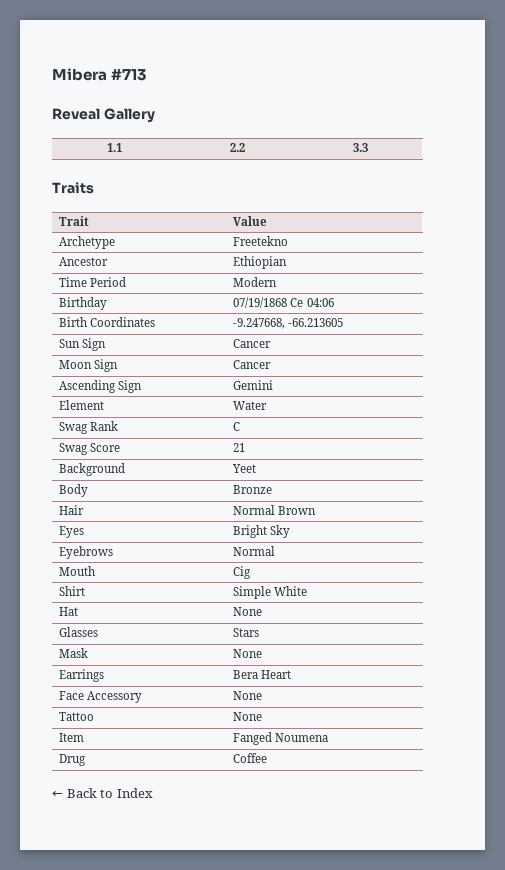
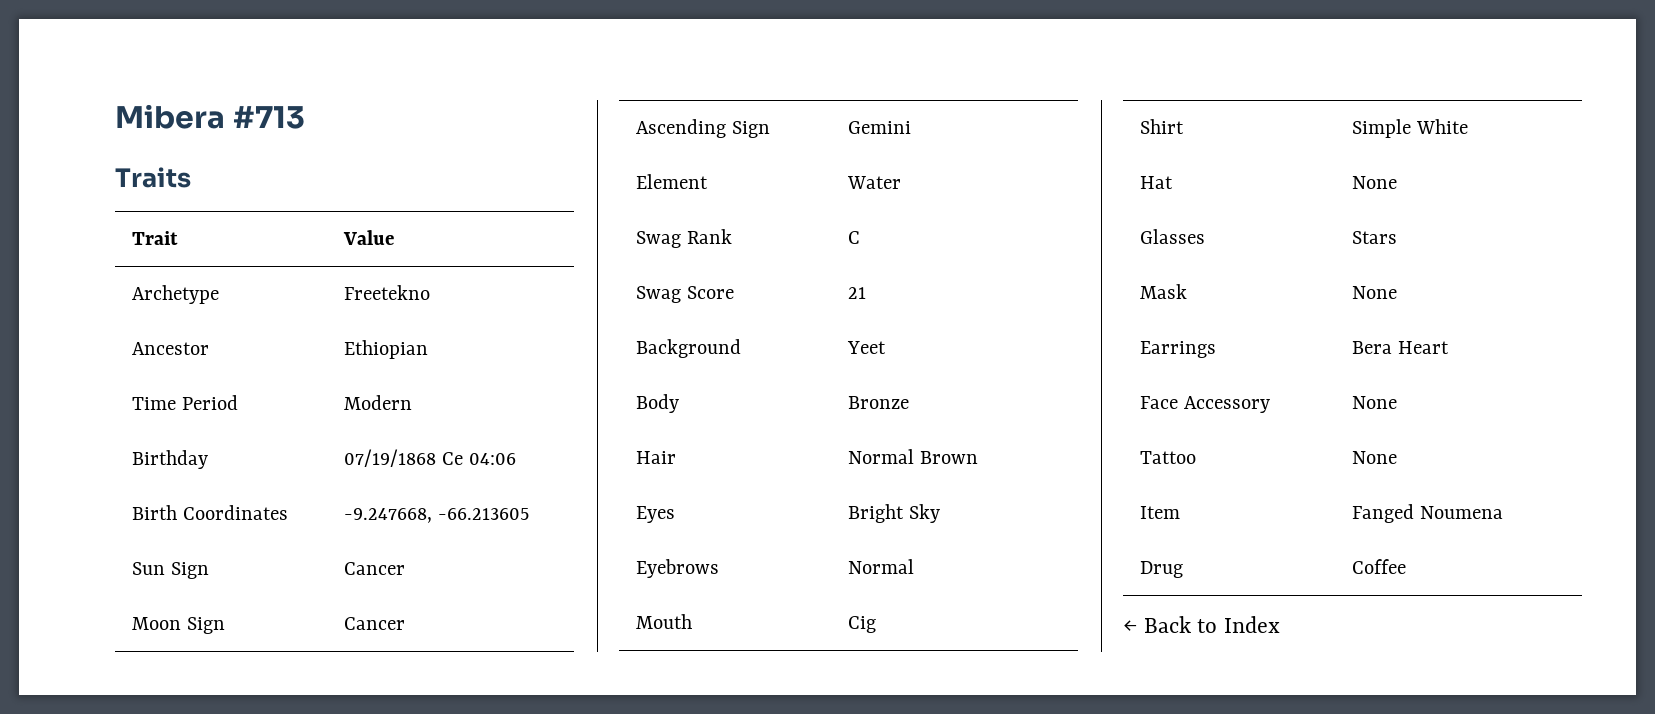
[52,108,155,123] [106,143,122,152] [229,143,245,152] [353,143,368,152] // Reveal Gallery // 1.1 | 2.2 | 3.3 -> (306, 117) none

